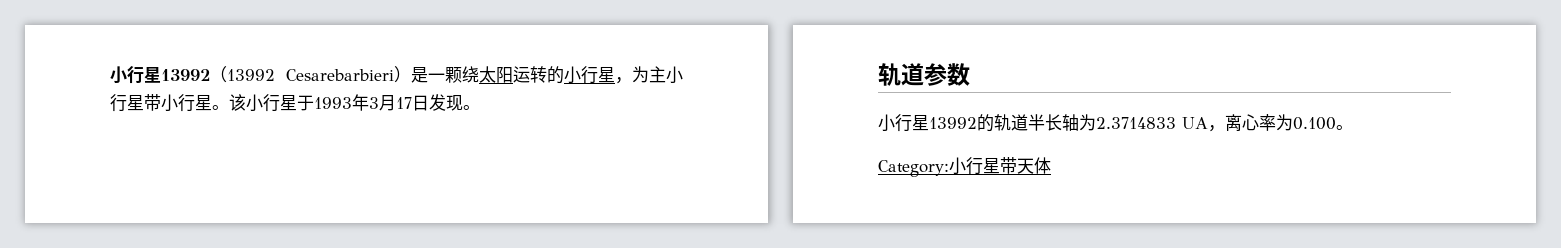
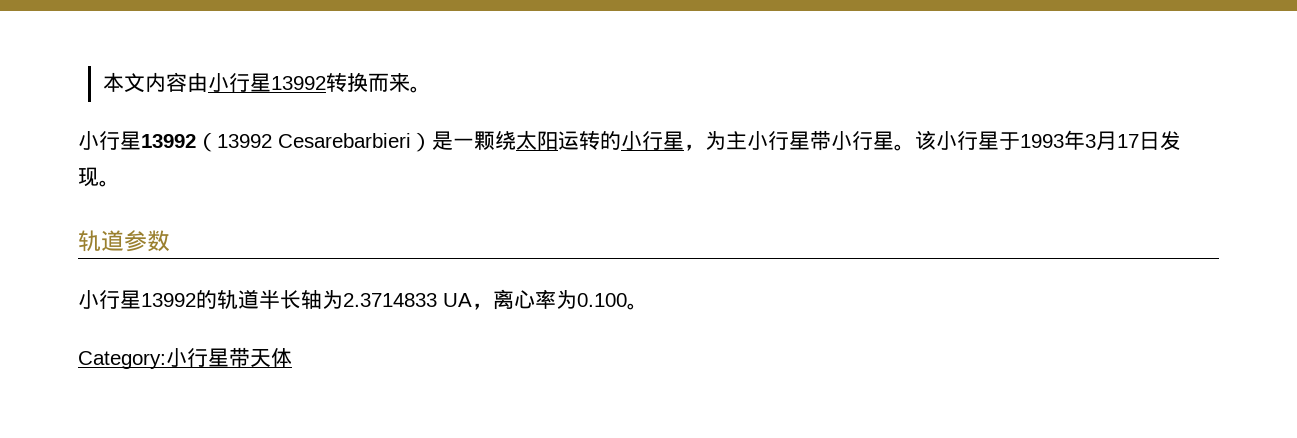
(110, 75) none -> [102,72,431,93] 本文内容由小行星13992转换而来。 //

